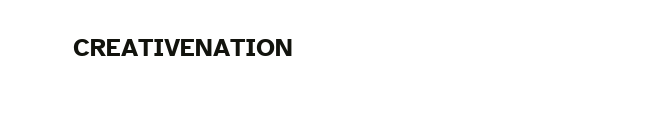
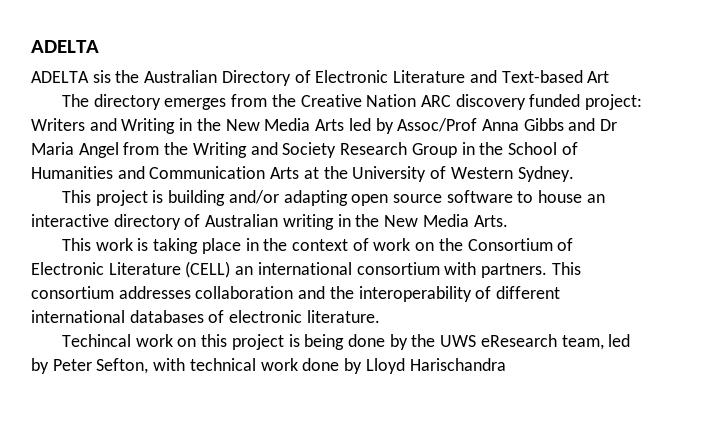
[73,39,293,56] CREATIVENATION -> [31,40,99,53] [31,70,610,86] [61,94,643,110] [31,118,618,134] [31,142,578,158] [31,166,574,182] [61,190,605,206] [31,214,508,230] [61,238,574,254] [31,261,581,278] [31,286,561,302] [31,310,380,323] [61,334,631,350] [31,358,506,374] ADELTA // ADELTA sis the Australian Directory of Electronic Literature and Text-based Art // The directory emerges from the Creative Nation ARC discovery funded project: Writers and Writing in the New Media Arts led by Assoc/Prof Anna Gibbs and Dr Maria Angel from the Writing and Society Research Group in the School of Humanities and Communication Arts at the University of Western Sydney. // This project is building and/or adapting open source software to house an interactive directory of Australian writing in the New Media Arts. // This work is taking place in the context of work on the Consortium of Electronic Literature (CELL) an international consortium with partners. This consortium addresses collaboration and the interoperability of different international databases of electronic literature. // Techincal work on this project is being done by the UWS eResearch team, led by Peter Sefton, with technical work done by Lloyd Harischandra

